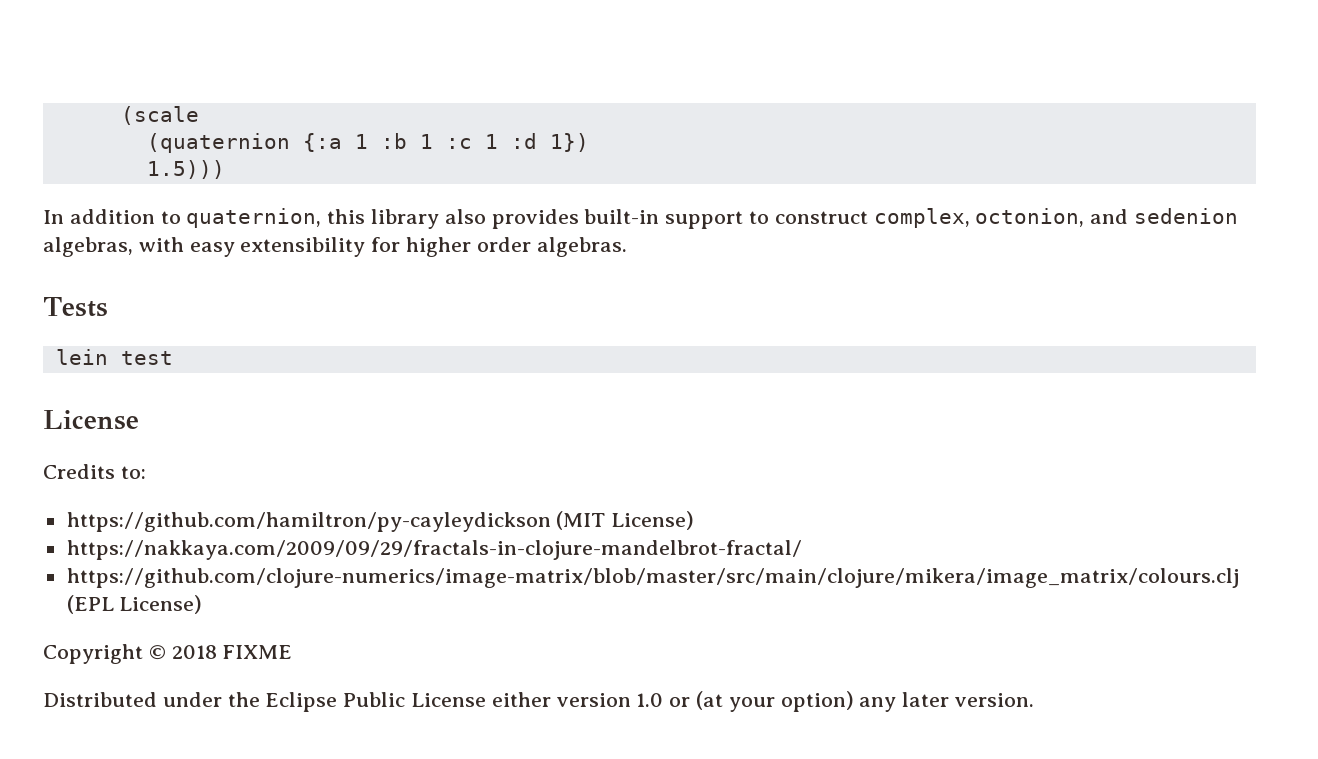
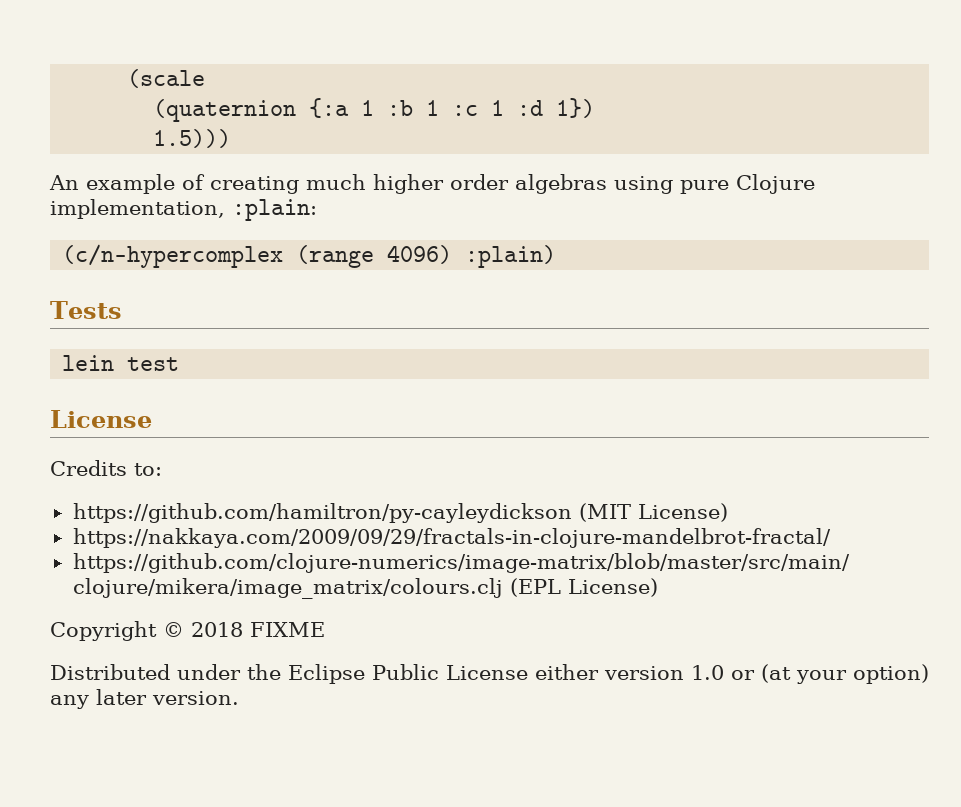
[43,208,1239,229] [43,237,627,257] In addition to quaternion, this library also provides built-in support to construct complex, octonion, and sedenion algebras, with easy extensibility for higher order algebras. -> [49,174,815,194] [50,199,317,221] [62,244,557,268] An example of creating much higher order algebras using pure Clojure implementation, :plain: // (c/n-hypercomplex (range 4096) :plain)

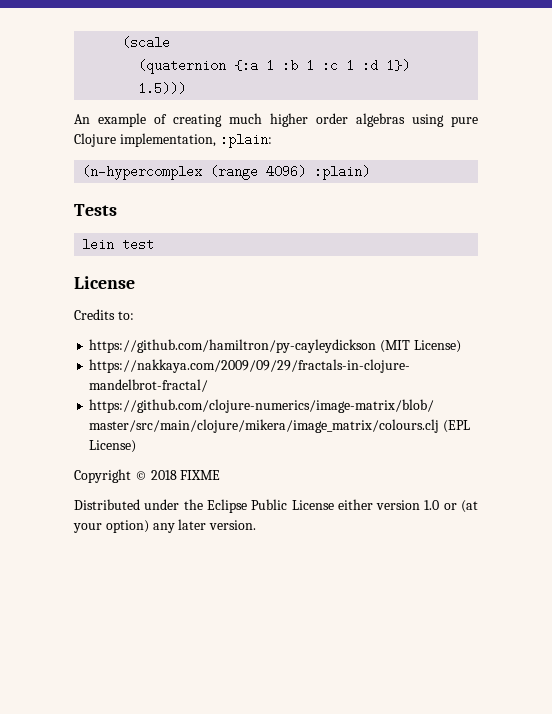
[62,244,284,268] (c/n-hypercomplex -> [82,165,203,180] (n-hypercomplex

